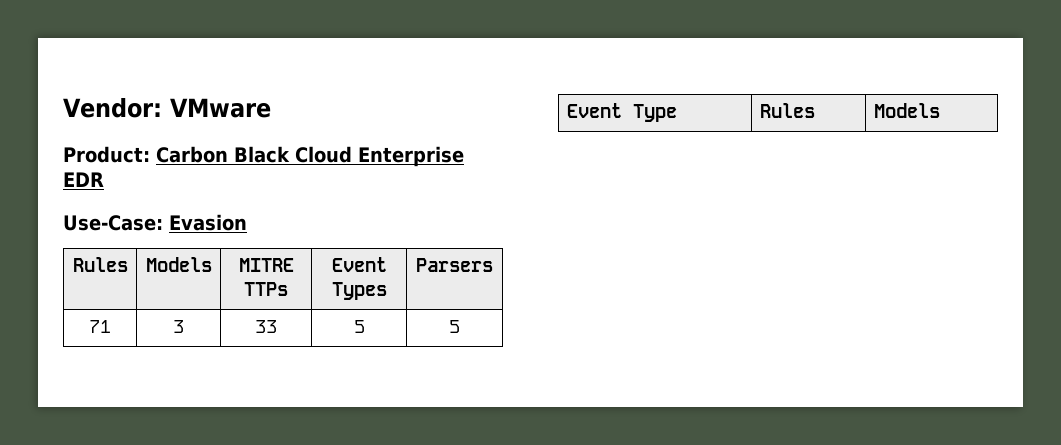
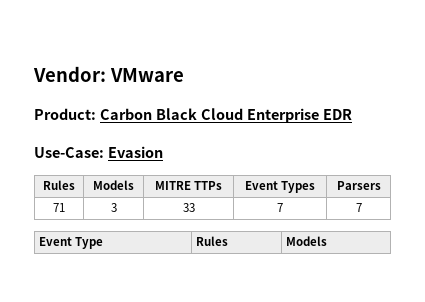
[353,320,365,333] [449,320,460,333] 5 | 5 -> [277,203,283,212] [355,203,362,212] 7 | 7

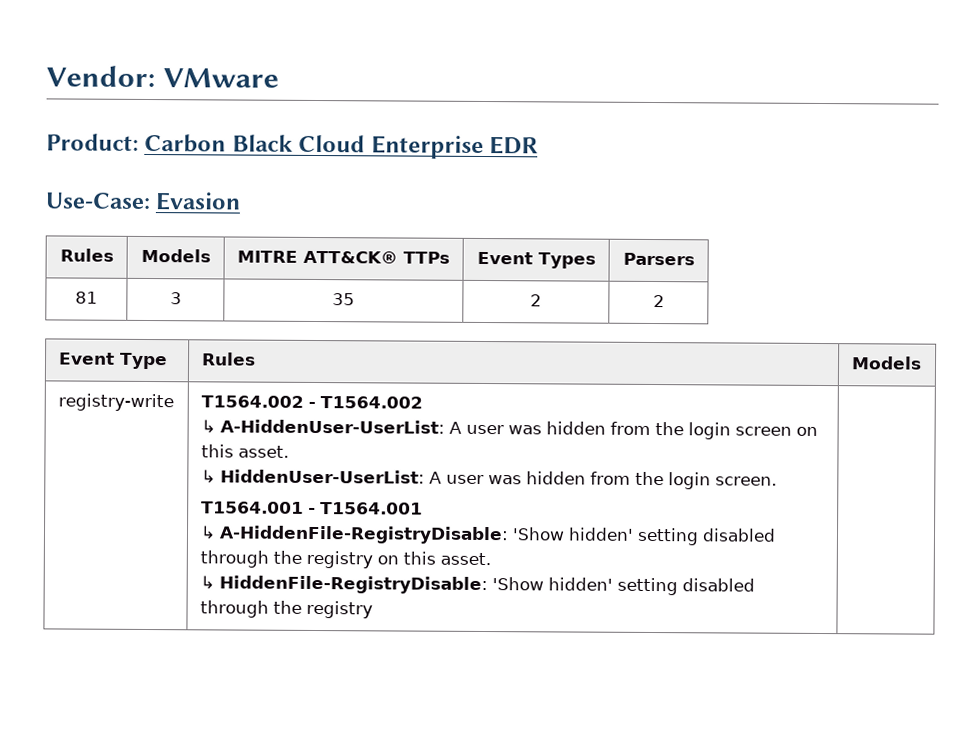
(191, 185) none -> [303,250,399,264] ATT&CK®
[53,203,65,212] 71 -> [75,291,98,304] 81
[182,203,195,212] [277,203,283,212] [355,203,362,212] 33 | 7 | 7 -> [332,293,355,306] [530,294,542,307] [652,294,665,308] 35 | 2 | 2
(328, 241) none -> [57,393,174,412] [200,395,423,409] [200,419,818,440] [200,444,289,458] [200,469,777,490] [200,501,423,515] [199,525,776,546] [199,550,491,569] [199,575,755,596] [199,600,373,619] // registry-write | T1564.002 - T1564.002 // ↳ A-HiddenUser-UserList: A user was hidden from the login screen on this asset. // ↳ HiddenUser-UserList: A user was hidden from the login screen. // T1564.001 - T1564.001 // ↳ A-HiddenFile-RegistryDisable: 'Show hidden' setting disabled through the registry on this asset. // ↳ HiddenFile-RegistryDisable: 'Show hidden' setting disabled through the registry |

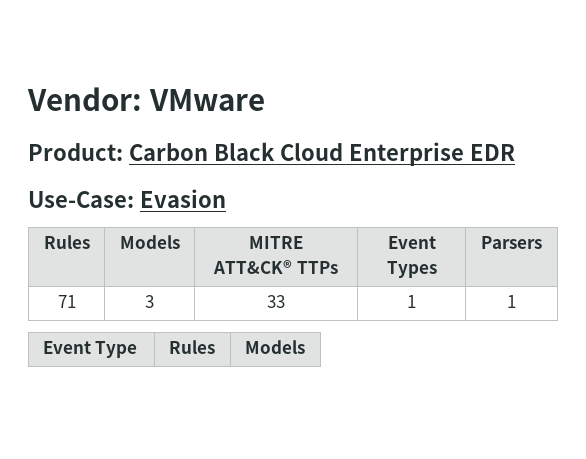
[75,291,98,304] 81 -> [57,295,76,308] 71
[332,293,355,306] [530,294,542,307] [652,294,665,308] 35 | 2 | 2 -> [267,295,285,308] [407,295,416,308] [507,295,516,308] 33 | 1 | 1
[57,393,174,412] [200,395,423,409] [200,419,818,440] [200,444,289,458] [200,469,777,490] [200,501,423,515] [199,525,776,546] [199,550,491,569] [199,575,755,596] [199,600,373,619] // registry-write | T1564.002 - T1564.002 // ↳ A-HiddenUser-UserList: A user was hidden from the login screen on this asset. // ↳ HiddenUser-UserList: A user was hidden from the login screen. // T1564.001 - T1564.001 // ↳ A-HiddenFile-RegistryDisable: 'Show hidden' setting disabled through the registry on this asset. // ↳ HiddenFile-RegistryDisable: 'Show hidden' setting disabled through the registry | -> (305, 347) none

